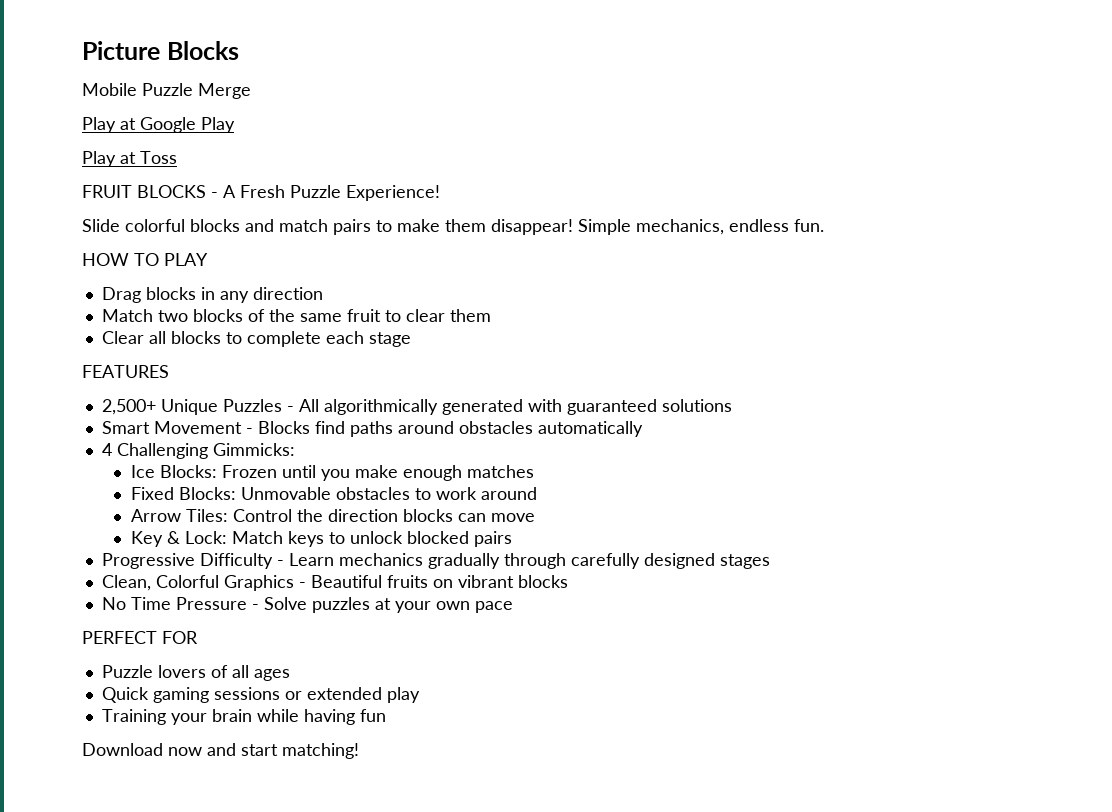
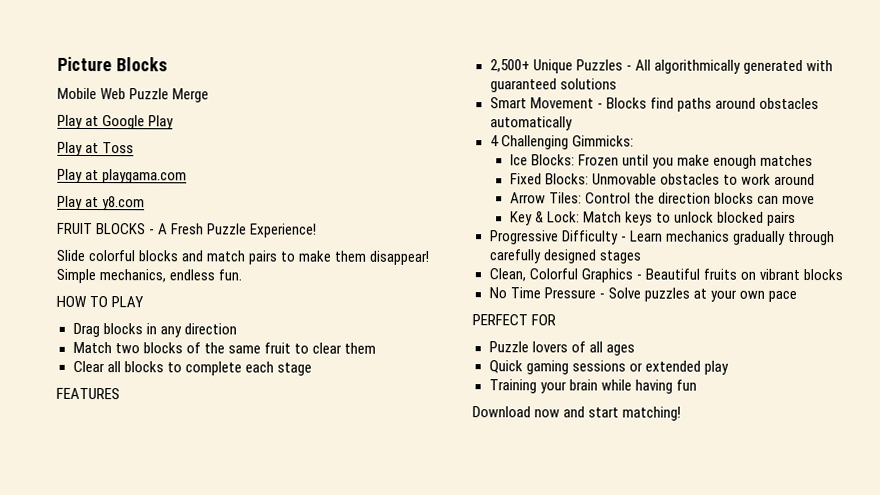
(137, 89) none -> [100,88,127,100] Web
(177, 157) none -> [57,168,188,184] [57,195,146,211] // Play at playgama.com // Play at y8.com

